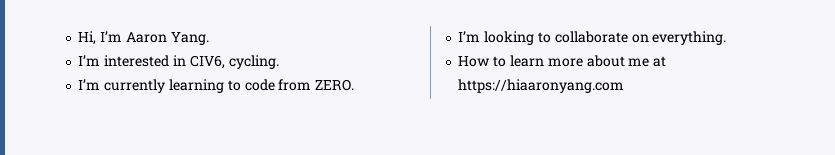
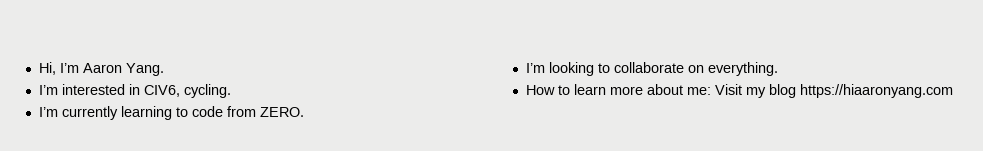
[628,56,667,67] me at -> [686,84,796,98] me: Visit my blog

